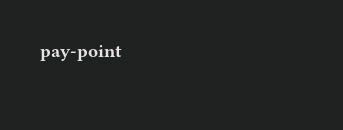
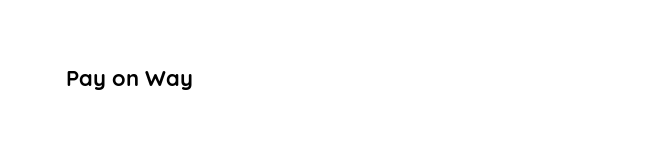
[40,45,122,61] pay-point -> [66,71,193,90] Pay on Way

